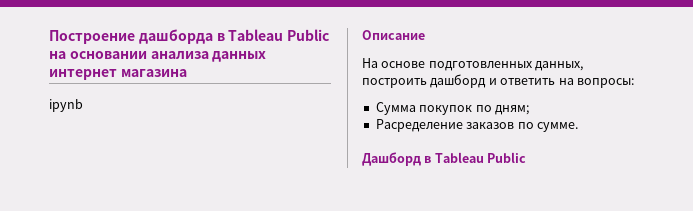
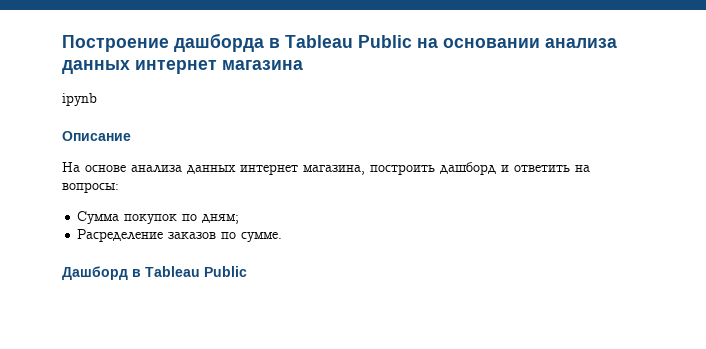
[428,61,584,71] подготовленных данных, -> [131,164,365,175] анализа данных интернет магазина,

